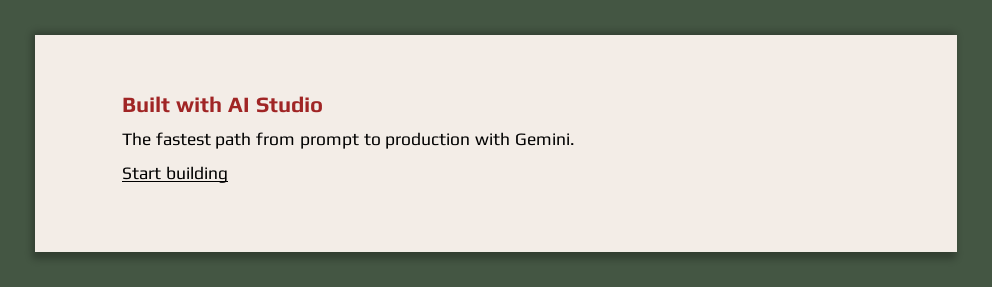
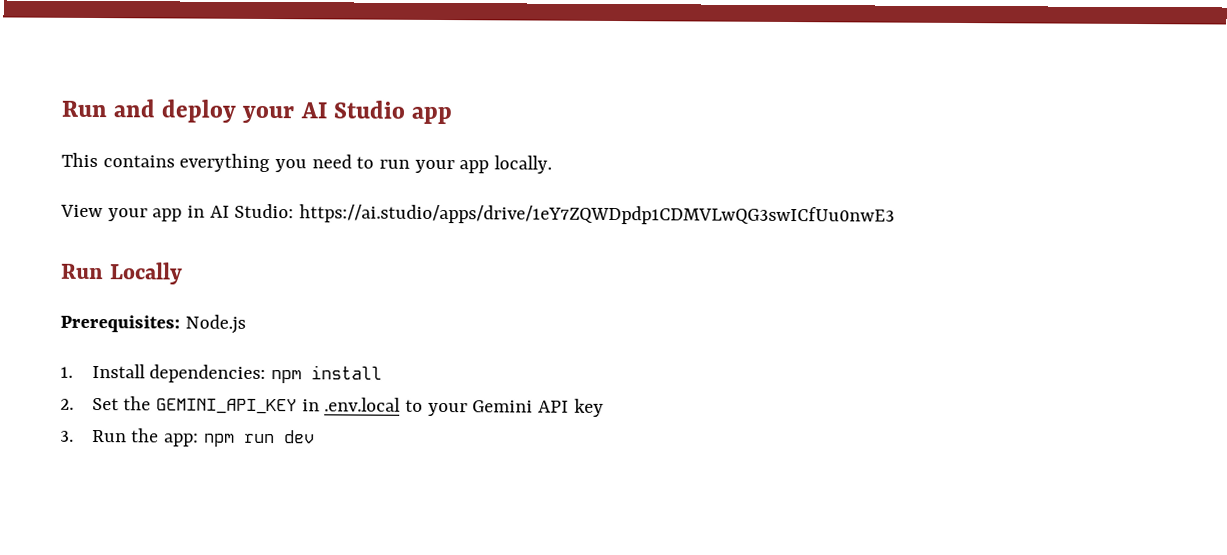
[122,96,323,113] [122,132,574,149] [122,166,228,183] Built with AI Studio // The fastest path from prompt to production with Gemini. // Start building -> [61,99,452,125] [61,152,553,174] [60,203,896,226] [60,262,183,285] [60,314,246,334] [60,363,382,384] [60,396,604,417] [60,428,315,447] Run and deploy your AI Studio app // This contains everything you need to run your app locally. // View your app in AI Studio: https://ai.studio/apps/drive/1eY7ZQWDpdp1CDMVLwQG3swICfUu0nwE3 // Run Locally // Prerequisites: Node.js // 1. Install dependencies: npm install // 2. Set the GEMINI_API_KEY in .env.local to your Gemini API key // 3. Run the app: npm run dev

